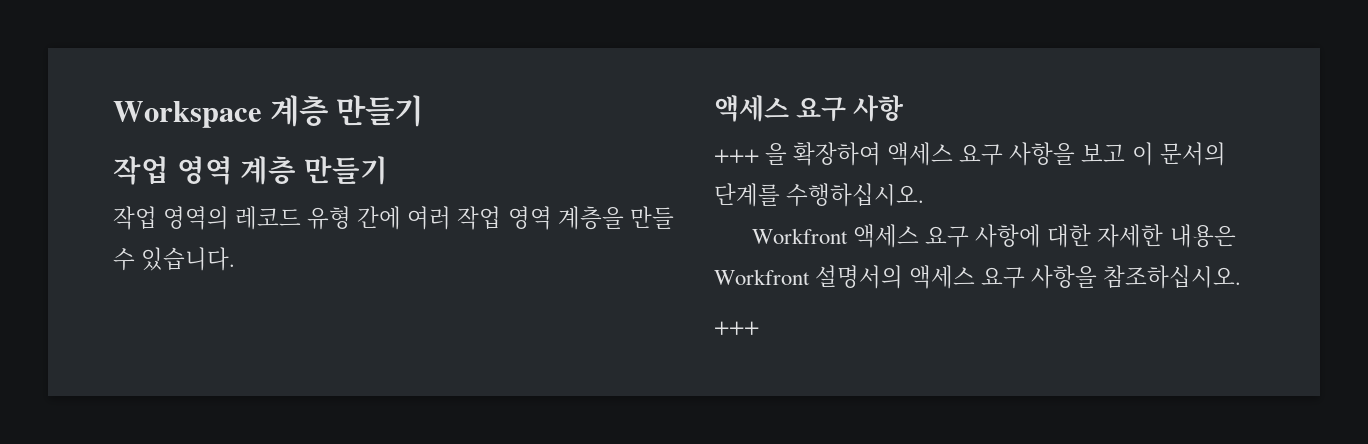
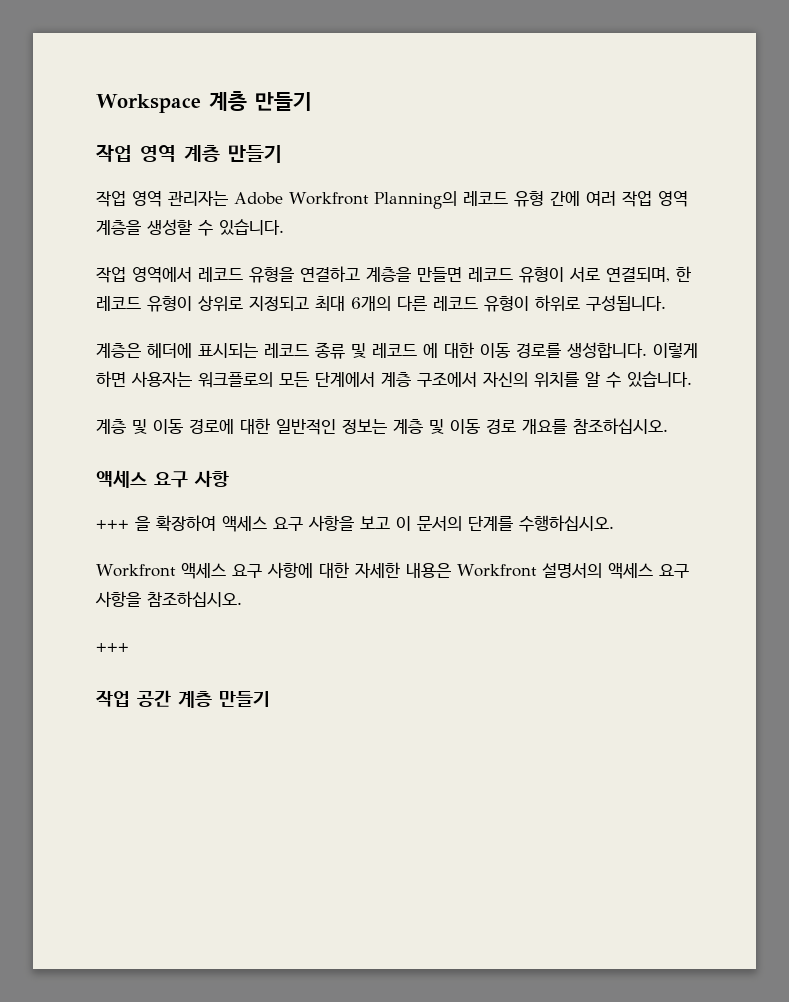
[163,206,230,230] 영역의 -> [132,191,457,209] 영역 관리자는 Adobe Workfront Planning의
[629,206,674,229] [113,247,236,271] 만들 수 있습니다. -> [147,219,284,236] [96,266,691,283] [96,295,666,312] [96,342,698,359] [96,371,692,388] [96,418,668,435] 생성할 수 있습니다. // 작업 영역에서 레코드 유형을 연결하고 계층을 만들면 레코드 유형이 서로 연결되며, 한 레코드 유형이 상위로 지정되고 최대 6개의 다른 레코드 유형이 하위로 구성됩니다. // 계층은 헤더에 표시되는 레코드 종류 및 레코드 에 대한 이동 경로를 생성합니다. 이렇게 하면 사용자는 워크플로의 모든 단계에서 계층 구조에서 자신의 위치를 알 수 있습니다. // 계층 및 이동 경로에 대한 일반적인 정보는 계층 및 이동 경로 개요를 참조하십시오.
(759, 328) none -> [96,690,270,708] // 작업 공간 계층 만들기

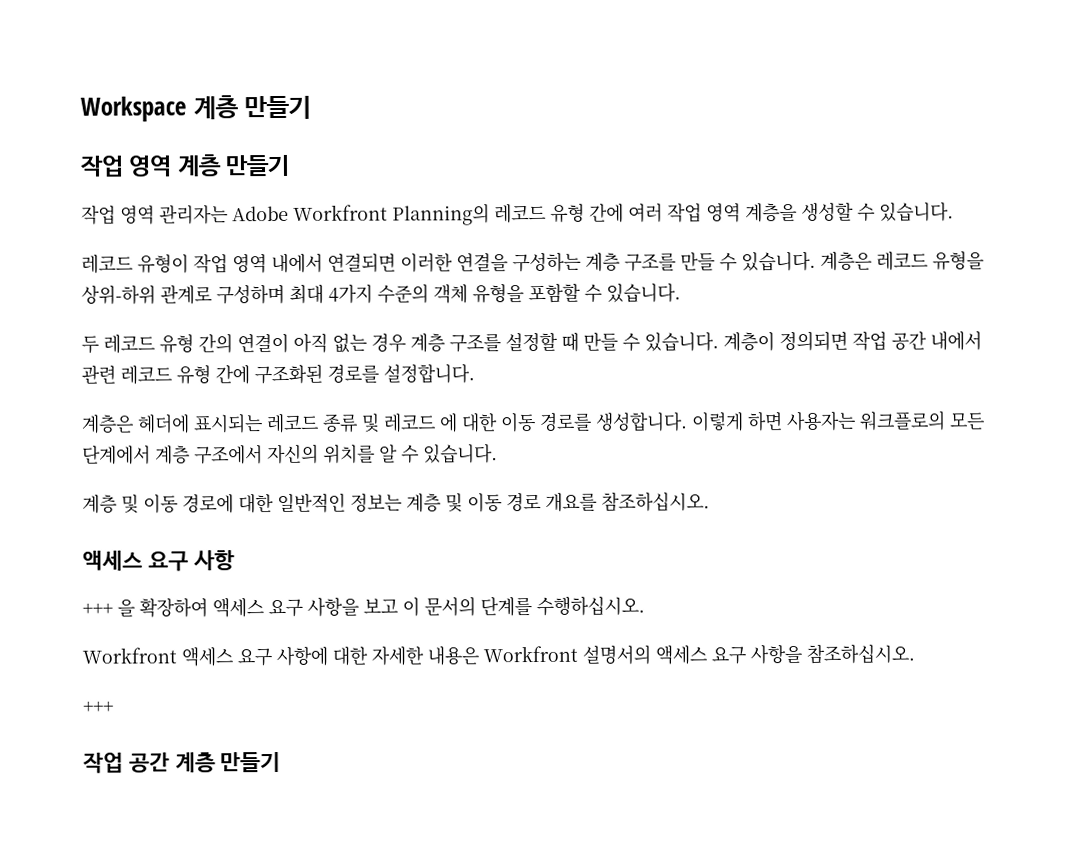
[96,266,691,283] [96,295,666,312] 작업 영역에서 레코드 유형을 연결하고 계층을 만들면 레코드 유형이 서로 연결되며, 한 레코드 유형이 상위로 지정되고 최대 6개의 다른 레코드 유형이 하위로 구성됩니다. -> [81,250,984,274] [81,282,681,305] [81,330,982,354] [81,363,475,385] 레코드 유형이 작업 영역 내에서 연결되면 이러한 연결을 구성하는 계층 구조를 만들 수 있습니다. 계층은 레코드 유형을 상위-하위 관계로 구성하며 최대 4가지 수준의 객체 유형을 포함할 수 있습니다. // 두 레코드 유형 간의 연결이 아직 없는 경우 계층 구조를 설정할 때 만들 수 있습니다. 계층이 정의되면 작업 공간 내에서 관련 레코드 유형 간에 구조화된 경로를 설정합니다.

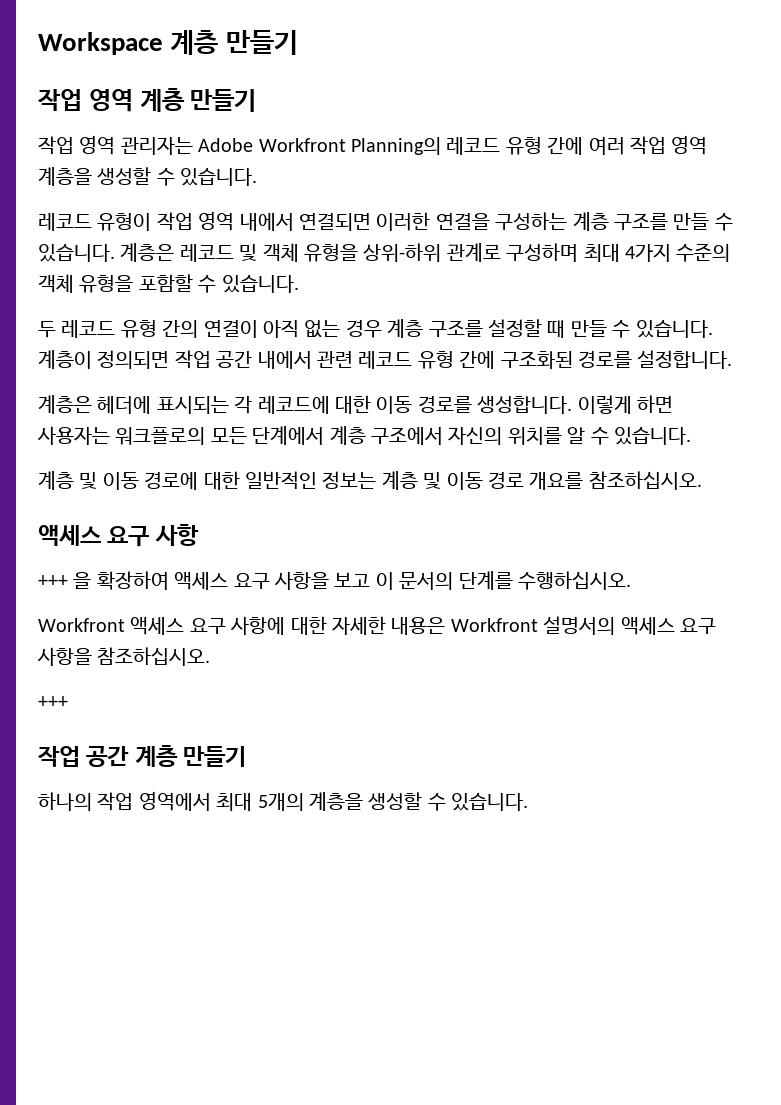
(928, 261) none -> [239,243,299,262] 및 객체
[266,413,458,434] 레코드 종류 및 레코드 에 -> [234,396,330,414] 각 레코드에
(282, 762) none -> [38,791,529,811] // 하나의 작업 영역에서 최대 5개의 계층을 생성할 수 있습니다.

